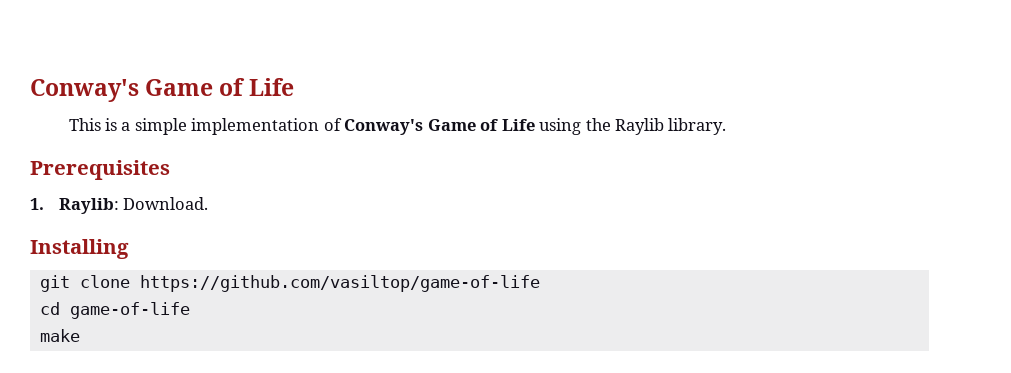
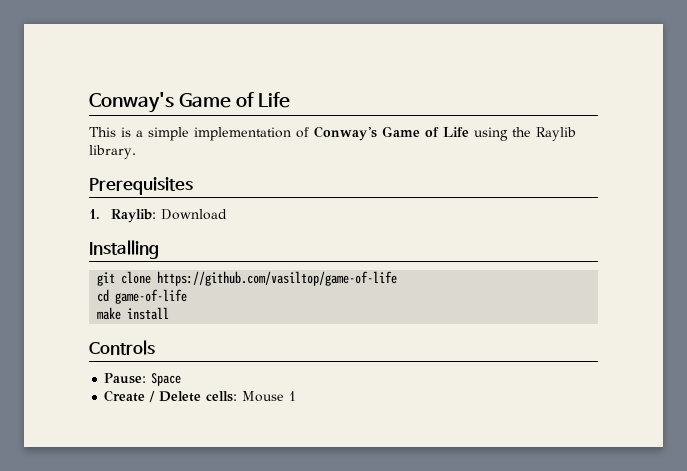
[123,197,209,210] Download. -> [160,209,227,220] Download
(80, 335) none -> [127,307,170,320] [89,340,155,355] [104,373,182,386] [104,390,297,402] install // Controls // Pause: Space // Create / Delete cells: Mouse 1

